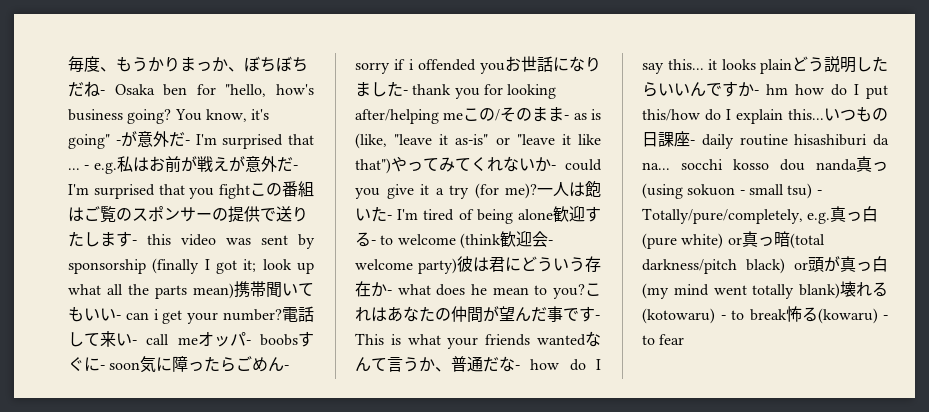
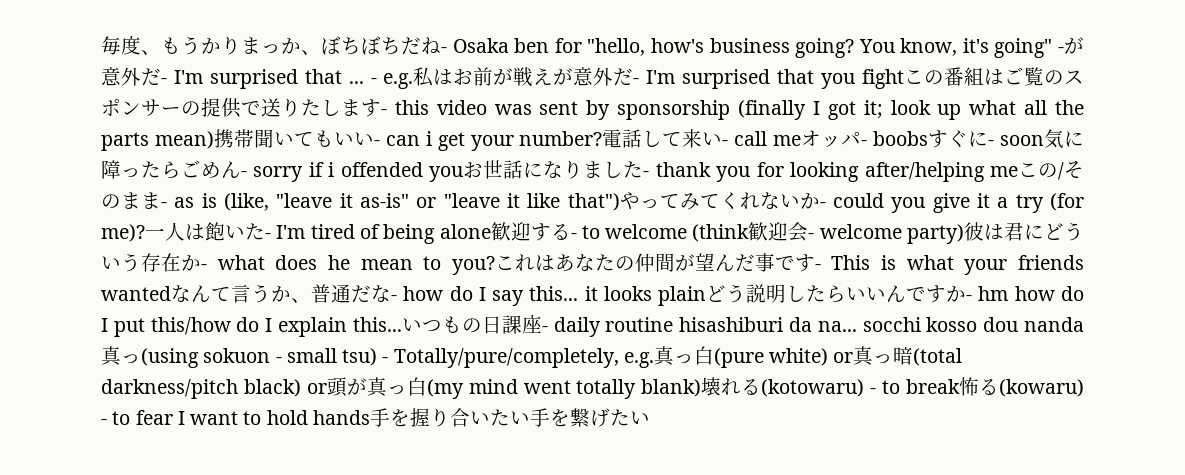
(685, 339) none -> [177,408,650,427] I want to hold hands手を握り合いたい手を繋げたい

